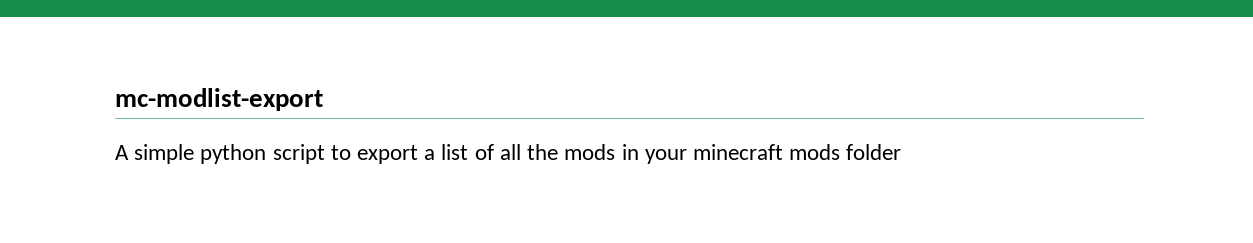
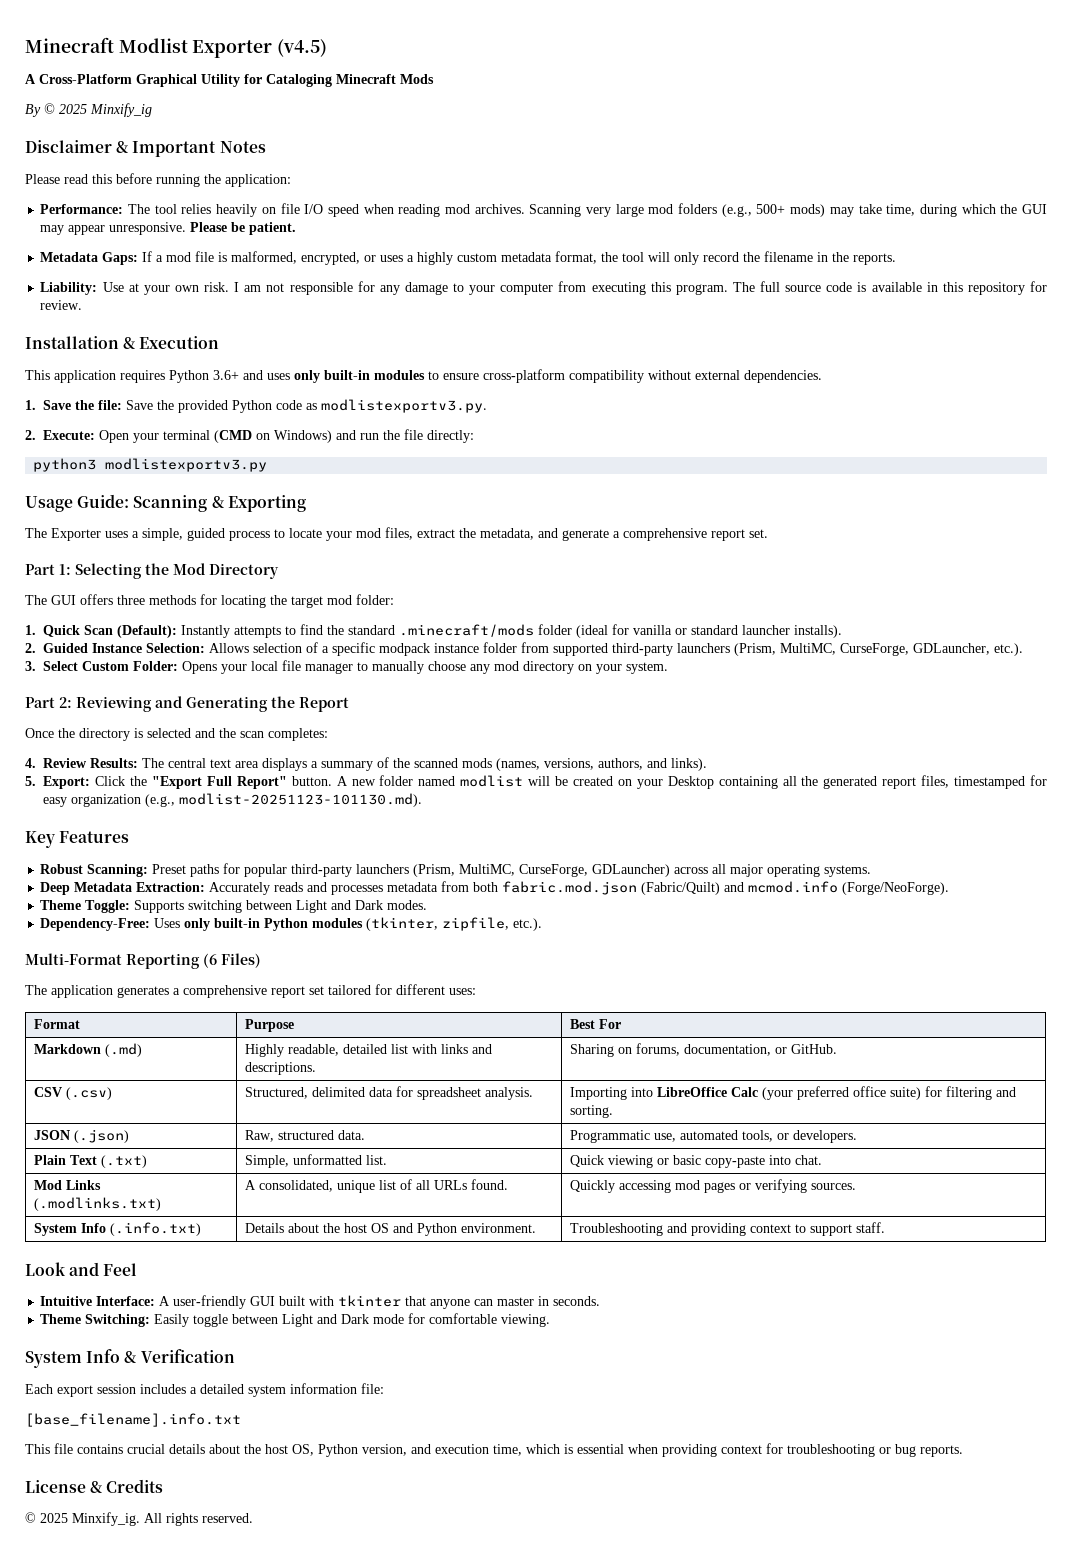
[115,88,323,111] [115,144,902,164] mc-modlist-export // A simple python script to export a list of all the mods in your minecraft mods folder -> [25,37,328,58] [25,74,434,87] [25,103,152,117] [25,140,266,157] [25,173,291,187] [40,203,1047,217] [40,222,297,235] [40,251,897,265] [40,281,1048,295] [40,300,83,310] [25,336,220,349] [25,369,822,383] [25,399,488,413] [25,429,475,443] [33,458,268,472] [25,494,306,512] [25,527,768,541] [25,563,279,579] [25,594,394,608] [25,624,843,638] [25,642,1024,656] [25,660,669,674] [25,696,349,712] [25,728,328,741] [25,757,708,771] [25,775,1047,789] [43,793,423,807] [25,831,130,848] [40,863,872,877] [40,881,950,895] [40,900,428,913] [40,917,543,931] [25,953,261,969] [25,984,476,998] [34,1019,81,1029] [245,1019,295,1032] [570,1019,622,1029] [34,1043,143,1057] [245,1044,493,1057] [245,1062,317,1075] [570,1043,838,1057] [34,1087,113,1100] [245,1086,534,1100] [570,1086,1017,1100] [570,1105,614,1118] [34,1129,130,1143] [245,1130,366,1142] [570,1130,858,1143] [34,1155,148,1168] [245,1154,388,1168] [570,1155,823,1168] [34,1180,102,1190] [34,1197,162,1211] [245,1179,509,1193] [570,1179,857,1193] [34,1222,202,1236] [245,1223,537,1236] [570,1222,886,1236] [25,1262,138,1276] [40,1295,601,1309] [40,1313,551,1327] [25,1349,235,1368] [25,1383,384,1397] [25,1413,241,1427] [25,1443,963,1457] [25,1479,164,1493] [25,1512,253,1526] Minecraft Modlist Exporter (v4.5) // A Cross-Platform Graphical Utility for Cataloging Minecraft Mods // By © 2025 Minxify_ig // Disclaimer & Important Notes // Please read this before running the application: // Performance: The tool relies heavily on file I/O speed when reading mod archives. Scanning very large mod folders (e.g., 500+ mods) may take time, during which the GUI may appear unresponsive. Please be patient. // Metadata Gaps: If a mod file is malformed, encrypted, or uses a highly custom metadata format, the tool will only record the filename in the reports. // Liability: Use at your own risk. I am not responsible for any damage to your computer from executing this program. The full source code is available in this repository for review. // Installation & Execution // This application requires Python 3.6+ and uses only built-in modules to ensure cross-platform compatibility without external dependencies. // 1. Save the file: Save the provided Python code as modlistexportv3.py. // 2. Execute: Open your terminal (CMD on Windows) and run the file directly: // python3 modlistexportv3.py // Usage Guide: Scanning & Exporting // The Exporter uses a simple, guided process to locate your mod files, extract the metadata, and generate a comprehensive report set. // Part 1: Selecting the Mod Directory // The GUI offers three methods for locating the target mod folder: // 1. Quick Scan (Default): Instantly attempts to find the standard .minecraft/mods folder (ideal for vanilla or standard launcher installs). // 2. Guided Instance Selection: Allows selection of a specific modpack instance folder from supported third-party launchers (Prism, MultiMC, CurseForge, GDLauncher, etc.). // 3. Select Custom Folder: Opens your local file manager to manually choose any mod directory on your system. // Part 2: Reviewing and Generating the Report // Once the directory is selected and the scan completes: // 4. Review Results: The central text area displays a summary of the scanned mods (names, versions, authors, and links). // 5. Export: Click the "Export Full Report" button. A new folder named modlist will be created on your Desktop containing all the generated report files, timestamped for easy organization (e.g., modlist-20251123-101130.md). // Key Features // Robust Scanning: Preset paths for popular third-party launchers (Prism, MultiMC, CurseForge, GDLauncher) across all major operating systems. // Deep Metadata Extraction: Accurately reads and processes metadata from both fabric.mod.json (Fabric/Quilt) and mcmod.info (Forge/NeoForge). // Theme Toggle: Supports switching between Light and Dark modes. // Dependency-Free: Uses only built-in Python modules (tkinter, zipfile, etc.). // Multi-Format Reporting (6 Files) // The application generates a comprehensive report set tailored for different uses: // Format | Purpose | Best For // Markdown (.md) | Highly readable, detailed list with links and descriptions. | Sharing on forums, documentation, or GitHub. // CSV (.csv) | Structured, delimited data for spreadsheet analysis. | Importing into LibreOffice Calc (your preferred office suite) for filtering and sorting. // JSON (.json) | Raw, structured data. | Programmatic use, automated tools, or developers. // Plain Text (.txt) | Simple, unformatted list. | Quick viewing or basic copy-paste into chat. // Mod Links (.modlinks.txt) | A consolidated, unique list of all URLs found. | Quickly accessing mod pages or verifying sources. // System Info (.info.txt) | Details about the host OS and Python environment. | Troubleshooting and providing context to support staff. // Look and Feel // Intuitive Interface: A user-friendly GUI built with tkinter that anyone can master in seconds. // Theme Switching: Easily toggle between Light and Dark mode for comfortable viewing. // System Info & Verification // Each export session includes a detailed system information file: // [base_filename].info.txt // This file contains crucial details about the host OS, Python version, and execution time, which is essential when providing context for troubleshooting or bug reports. // License & Credits // © 2025 Minxify_ig. All rights reserved.

